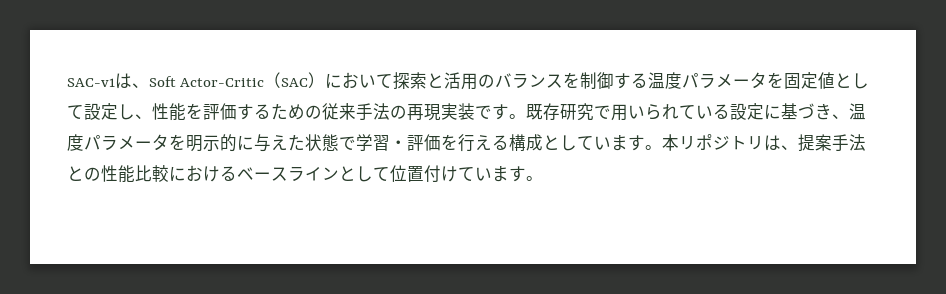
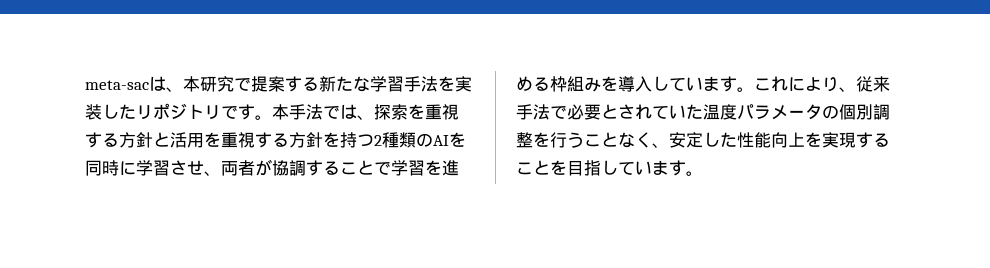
[67,72,870,90] [67,103,866,121] [67,134,866,152] [67,165,458,183] SAC-v1は、Soft Actor-Critic（SAC）において探索と活用のバランスを制御する温度パラメータを固定値として設定し、性能を評価するための従来手法の再現実装です。既存研究で用いられている設定に基づき、温度パラメータを明示的に与えた状態で学習・評価を行える構成としています。本リポジトリは、提案手法との性能比較におけるベースラインとして位置付け -> [85,76,472,92] [85,103,459,120] [85,132,466,148] [85,159,459,176] [516,76,890,92] [516,104,890,120] [516,132,890,148] [516,160,618,176] meta-sacは、本研究で提案する新たな学習手法を実装したリポジトリです。本手法では、探索を重視する方針と活用を重視する方針を持つ2種類のAIを同時に学習させ、両者が協調することで学習を進める枠組みを導入しています。これにより、従来手法で必要とされていた温度パラメータの個別調整を行うことなく、安定した性能向上を実現することを目指し

